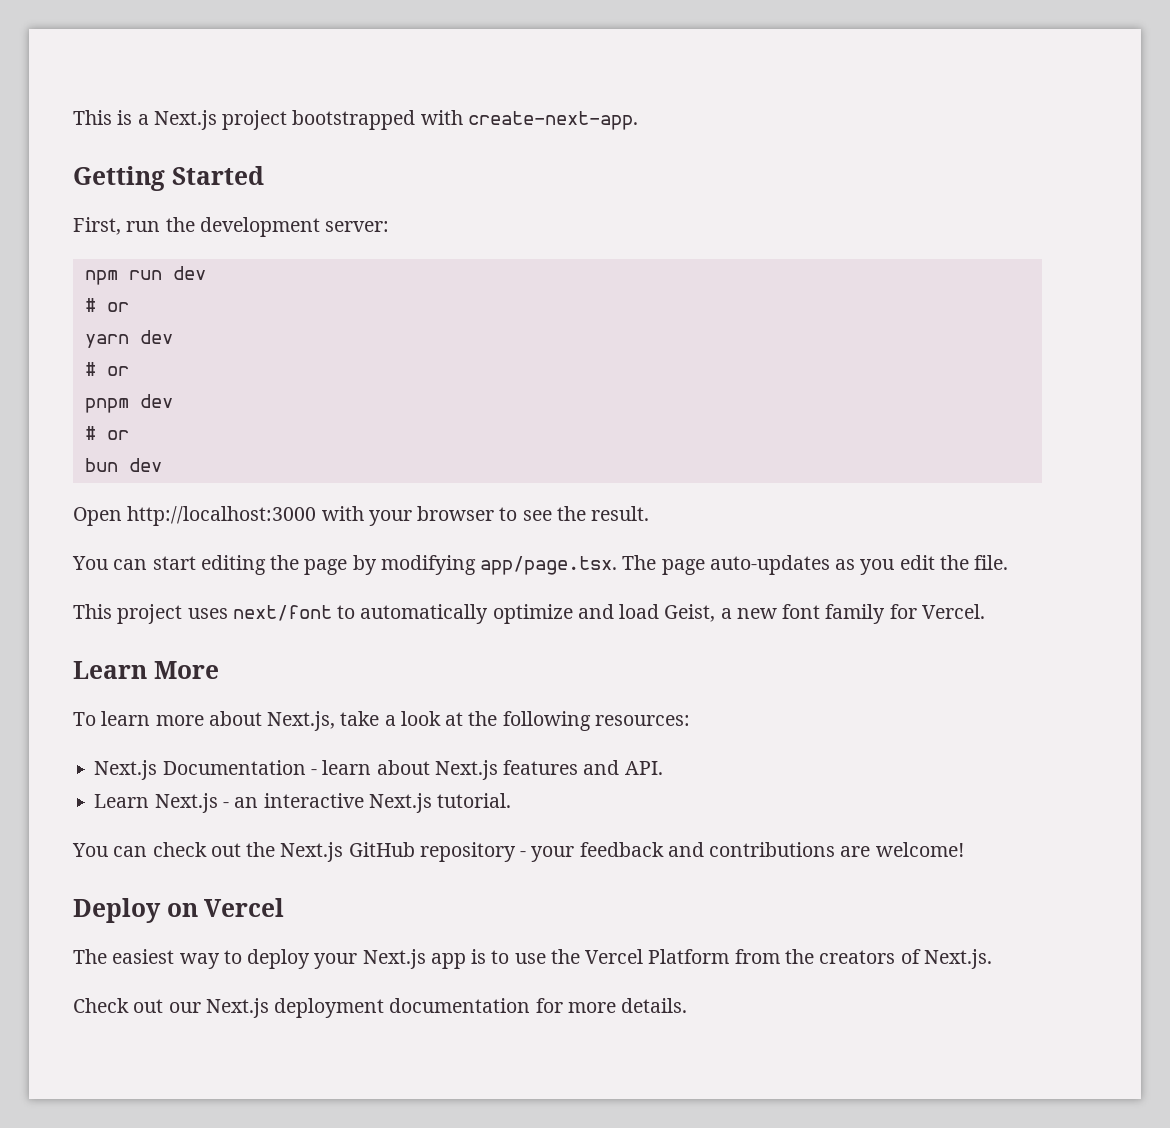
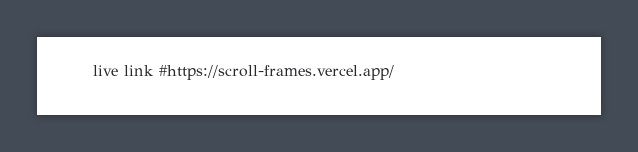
[73,110,638,130] [73,166,264,191] [73,217,390,237] [84,266,206,285] [84,298,129,312] [84,330,173,348] [84,362,129,376] [84,394,173,413] [84,426,129,440] [84,458,162,472] [73,506,650,526] [72,555,1009,575] [73,604,985,624] [73,661,219,679] [73,711,690,731] [94,760,663,780] [94,793,512,813] [72,842,964,862] [73,898,285,923] [73,949,992,969] [73,998,688,1018] This is a Next.js project bootstrapped with create-next-app. // Getting Started // First, run the development server: // npm run dev // # or // yarn dev // # or // pnpm dev // # or // bun dev // Open http://localhost:3000 with your browser to see the result. // You can start editing the page by modifying app/page.tsx. The page auto-updates as you edit the file. // This project uses next/font to automatically optimize and load Geist, a new font family for Vercel. // Learn More // To learn more about Next.js, take a look at the following resources: // Next.js Documentation - learn about Next.js features and API. // Learn Next.js - an interactive Next.js tutorial. // You can check out the Next.js GitHub repository - your feedback and contributions are welcome! // Deploy on Vercel // The easiest way to deploy your Next.js app is to use the Vercel Platform from the creators of Next.js. // Check out our Next.js deployment documentation for more details. -> [93,65,394,80] live link #https://scroll-frames.vercel.app/

